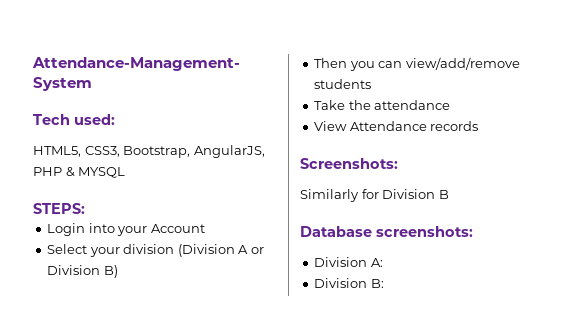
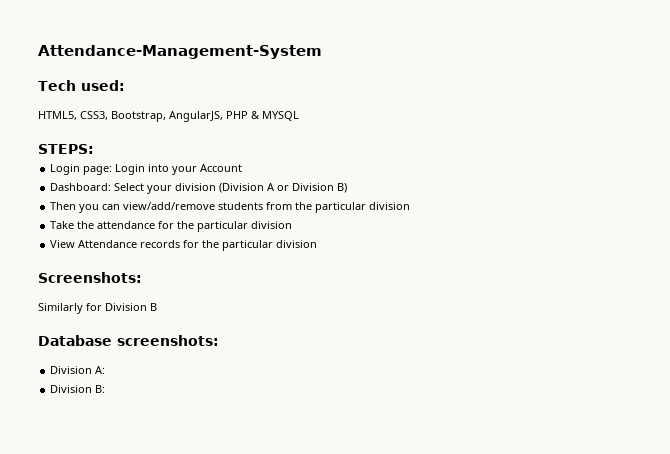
(86, 229) none -> [83,164,146,175] page: Login
(205, 228) none -> [50,183,112,191] Dashboard:
(372, 84) none -> [266,202,411,213] from the particular division
(451, 105) none -> [158,221,293,232] for the particular division
(479, 126) none -> [183,240,318,251] for the particular division

